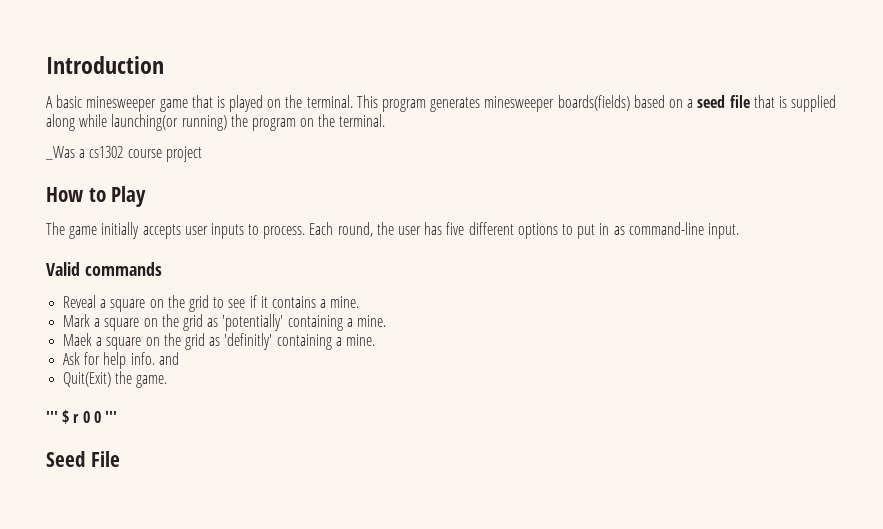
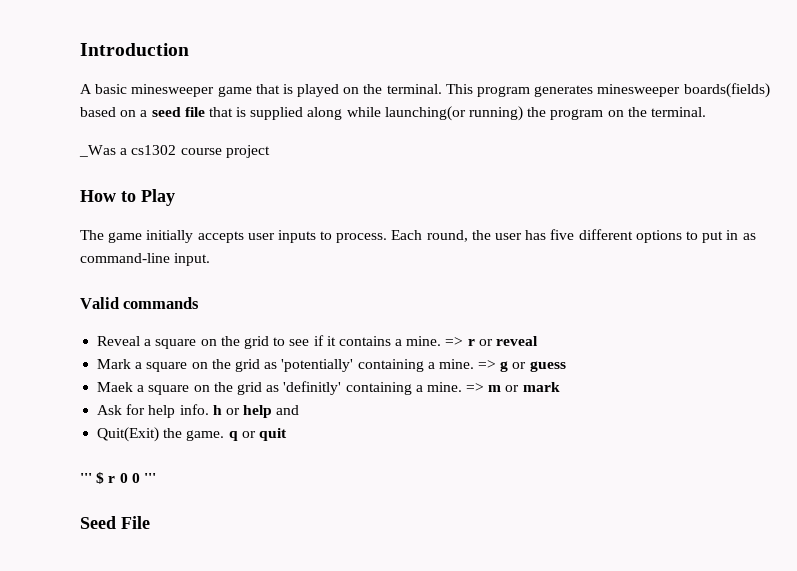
(360, 302) none -> [445,336,539,346] => r or reveal
(386, 321) none -> [478,360,566,372] => g or guess
(375, 340) none -> [466,382,560,392] => m or mark
(155, 358) none -> [212,405,273,418] h or help
(168, 381) none -> [228,428,287,441] q or quit

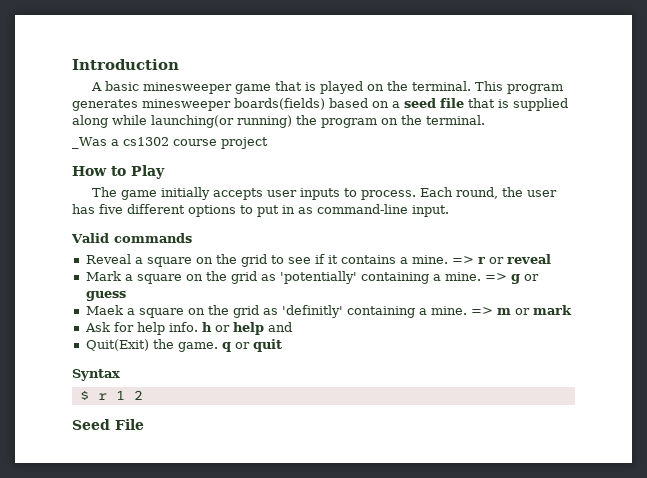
[80,473,92,483] ''' -> [72,369,120,381] Syntax //
[119,473,156,483] 0 0 ''' -> [115,390,143,400] 1 2

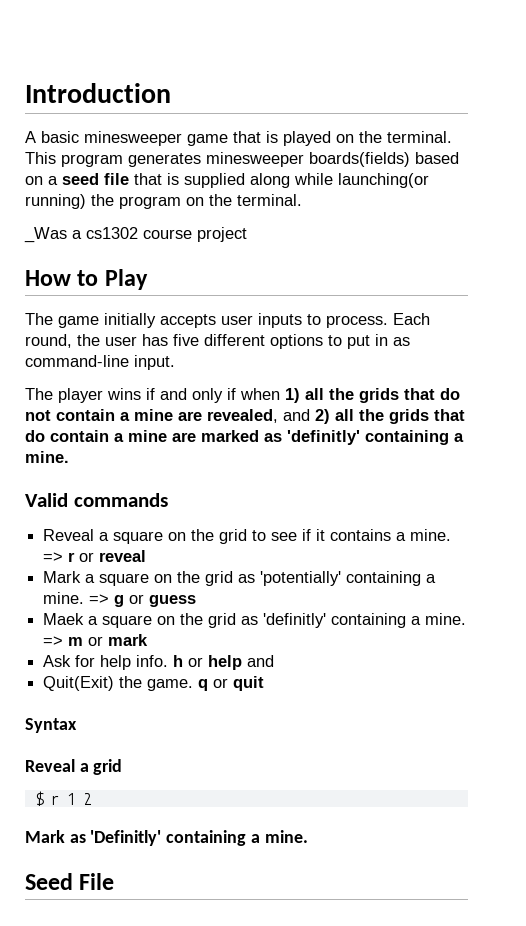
(449, 211) none -> [25,388,460,403] [25,409,465,424] [25,430,464,445] [25,451,69,463] // The player wins if and only if when 1) all the grids that do not contain a mine are revealed, and 2) all the grids that do contain a mine are marked as 'definitly' containing a mine.
(120, 375) none -> [25,759,123,775] // Reveal a grid
(143, 395) none -> [25,830,308,846] // Mark as 'Definitly' containing a mine.

